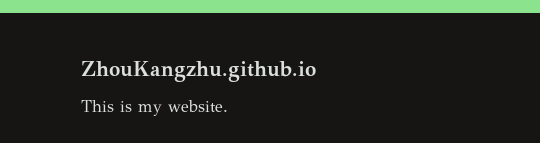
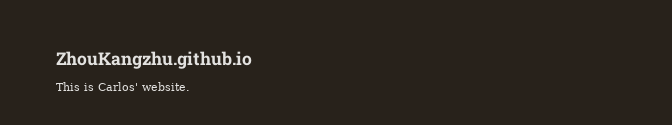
[138,104,162,116] my -> [98,82,138,91] Carlos'

